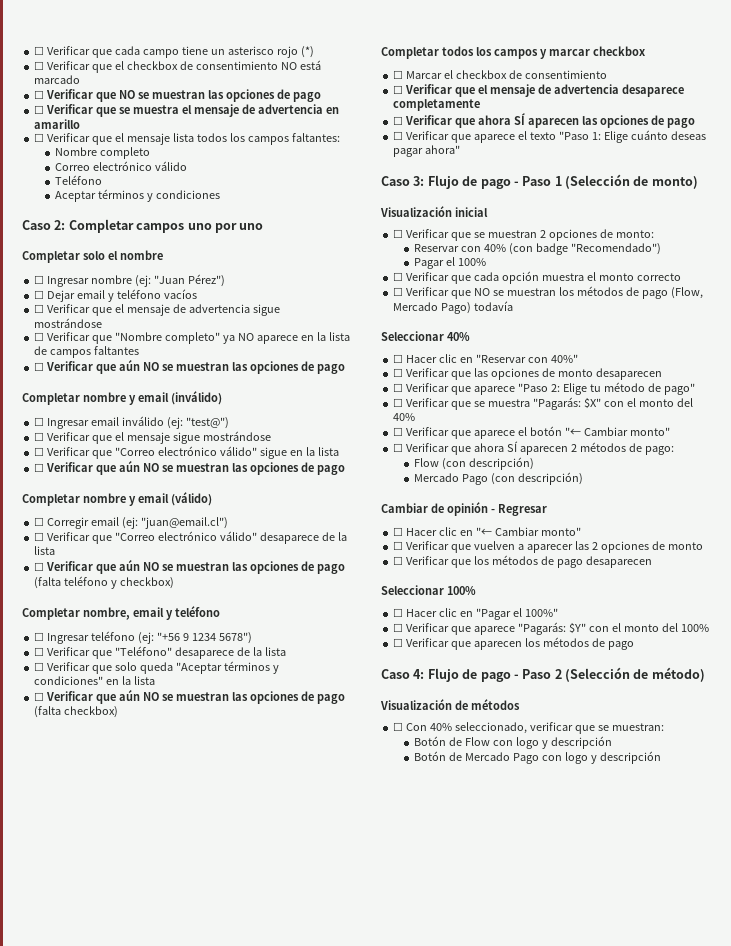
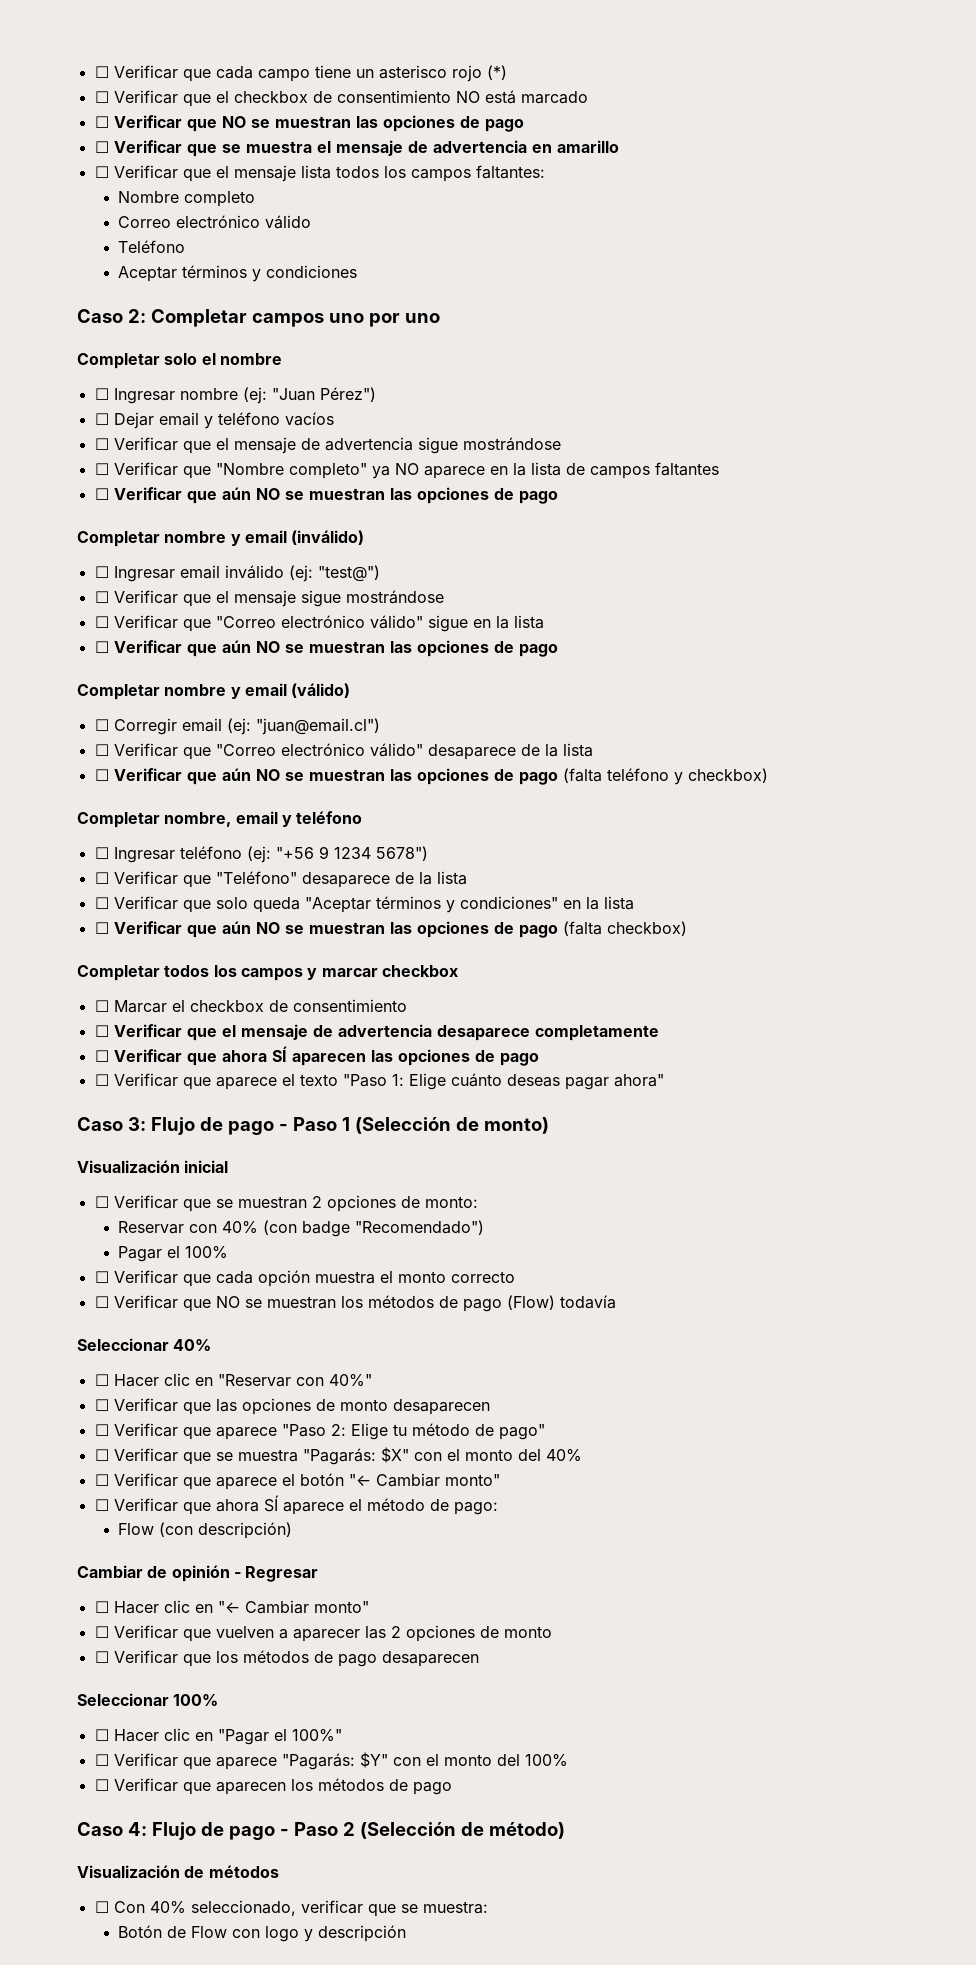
[670,287,703,299] [393,302,472,314] (Flow, Mercado Pago) -> [506,1295,555,1310] (Flow)
[519,442,626,455] aparecen 2 métodos -> [282,1498,425,1515] aparece el método
[413,472,583,485] // Mercado Pago (con descripción) -> (292, 1530) none
[611,723,664,731] muestran: -> [422,1901,488,1914] muestra:
[413,751,661,764] // Botón de Mercado Pago con logo y descripción -> (406, 1933) none

